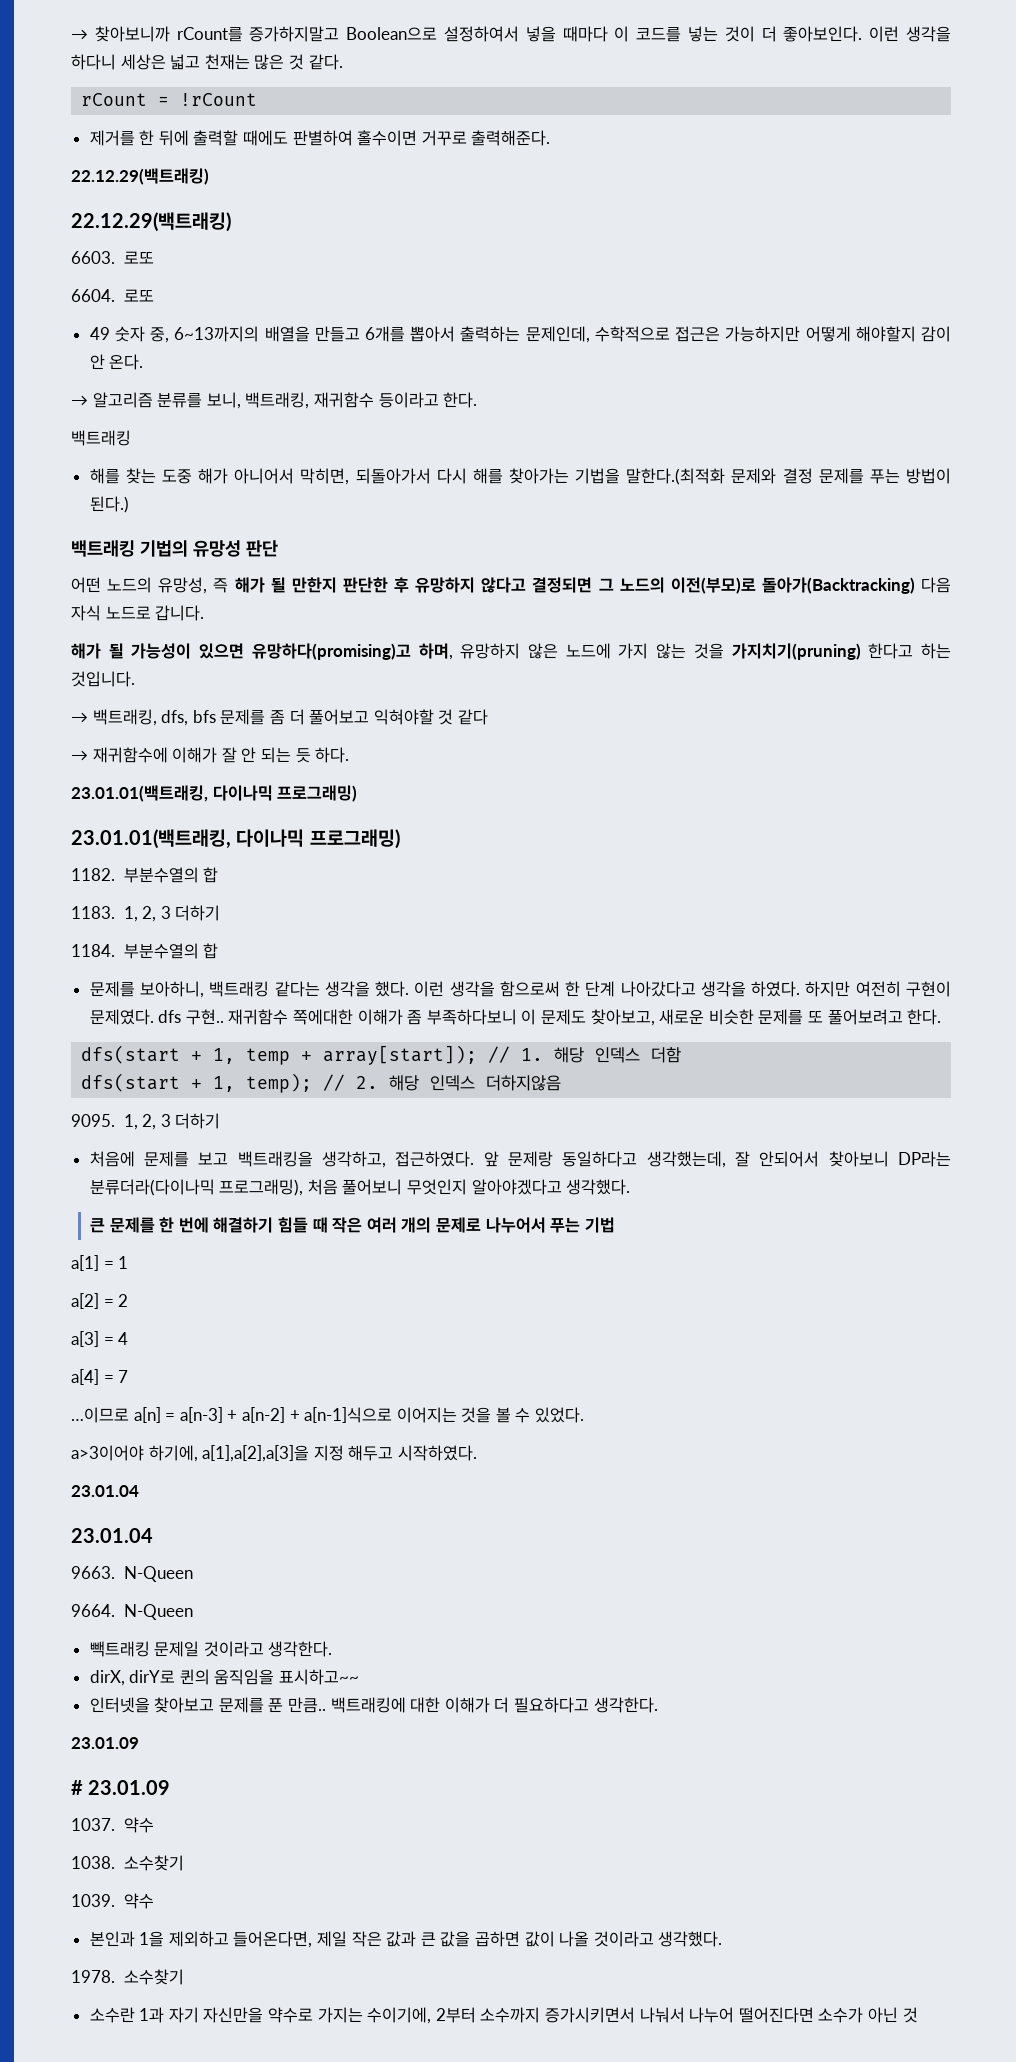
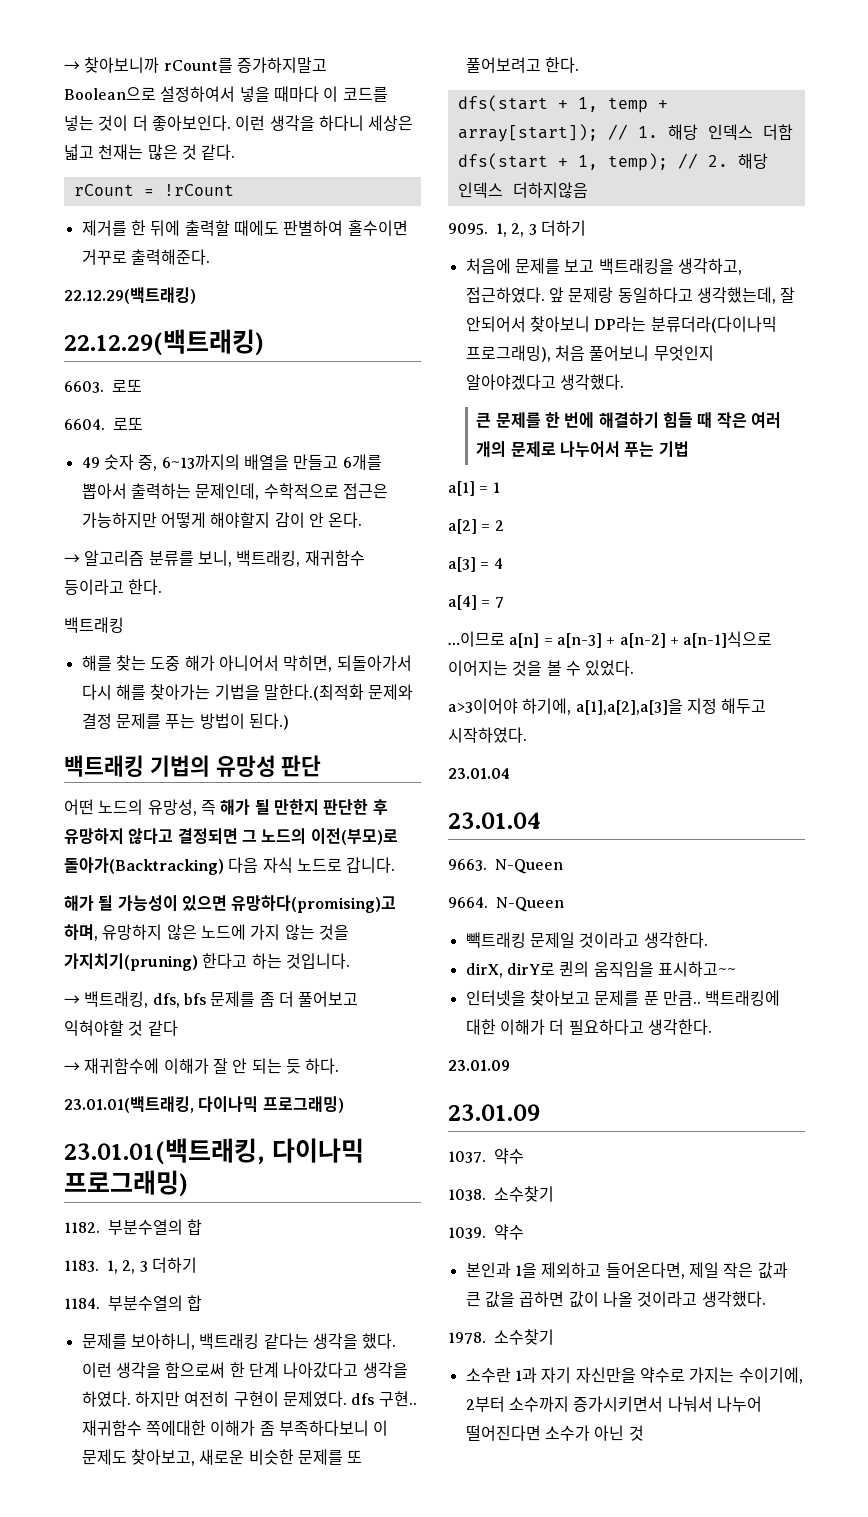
[71,1780,83,1795] # -> (510, 1065) none

